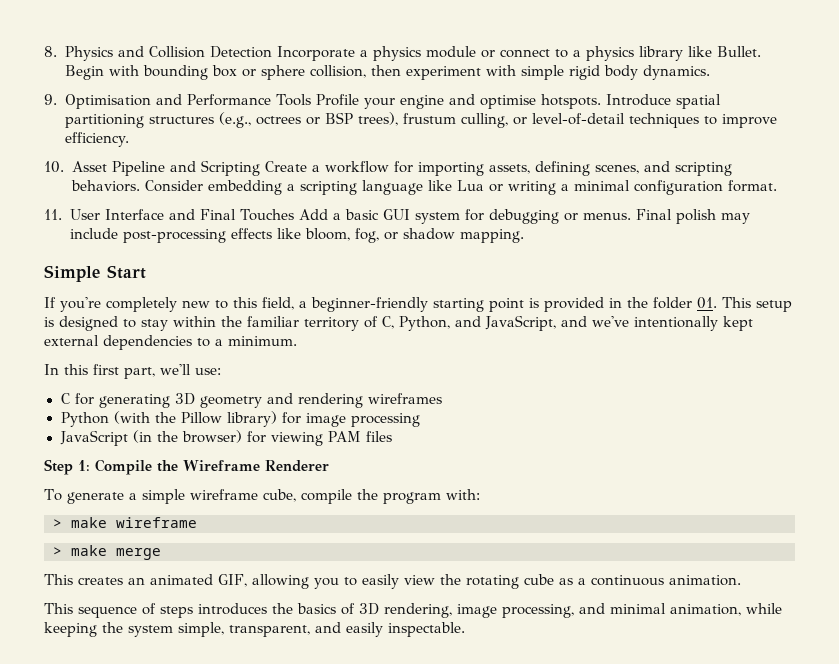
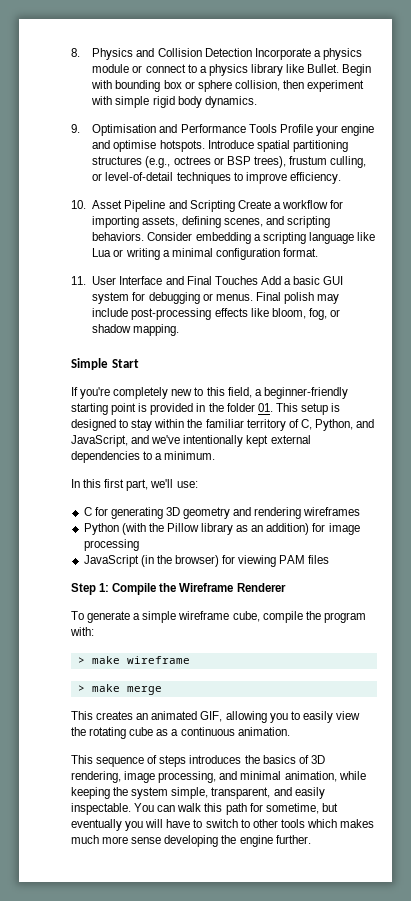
[226,411,277,427] library) -> [201,523,310,535] library as an addition)
(465, 629) none -> [134,803,338,815] [71,819,375,831] [71,835,311,847] You can walk this path for sometime, but eventually you will have to switch to other tools which makes much more sense developing the engine further.

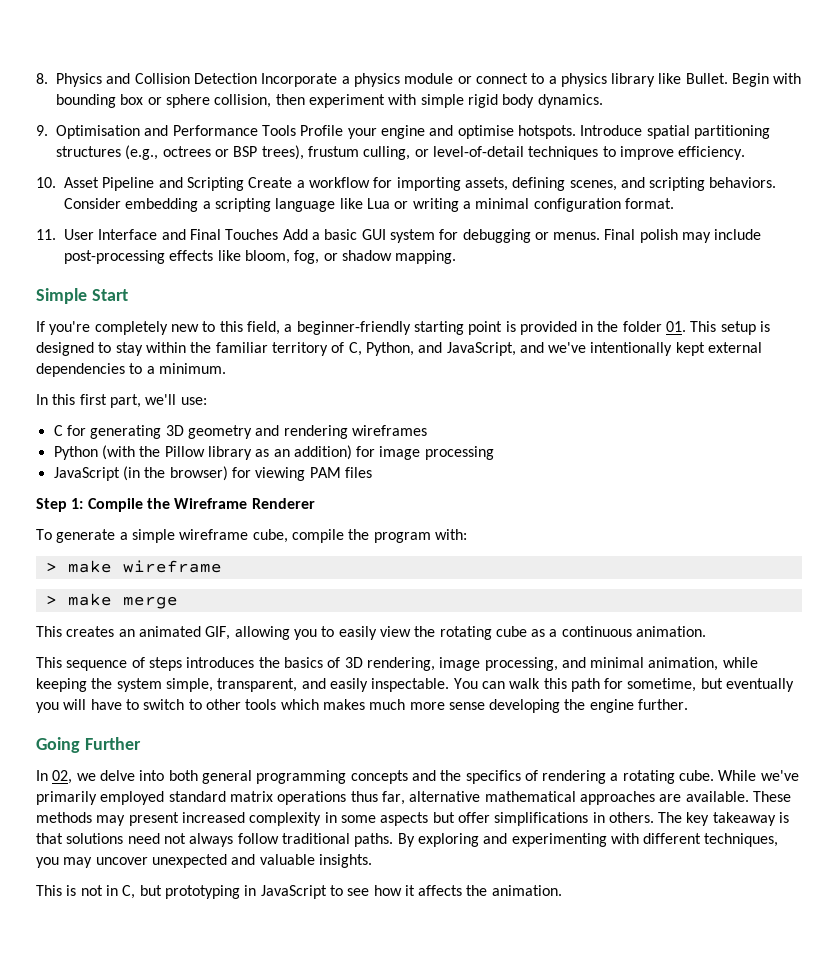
(311, 839) none -> [36,737,141,753] [36,770,799,784] [36,791,791,805] [36,812,790,826] [36,833,779,847] [36,854,372,868] [36,885,562,899] // Going Further // In 02, we delve into both general programming concepts and the specifics of rendering a rotating cube. While we've primarily employed standard matrix operations thus far, alternative mathematical approaches are available. These methods may present increased complexity in some aspects but offer simplifications in others. The key takeaway is that solutions need not always follow traditional paths. By exploring and experimenting with different techniques, you may uncover unexpected and valuable insights. // This is not in C, but prototyping in JavaScript to see how it affects the animation.

